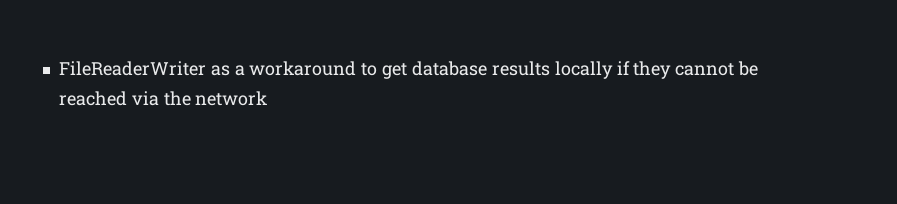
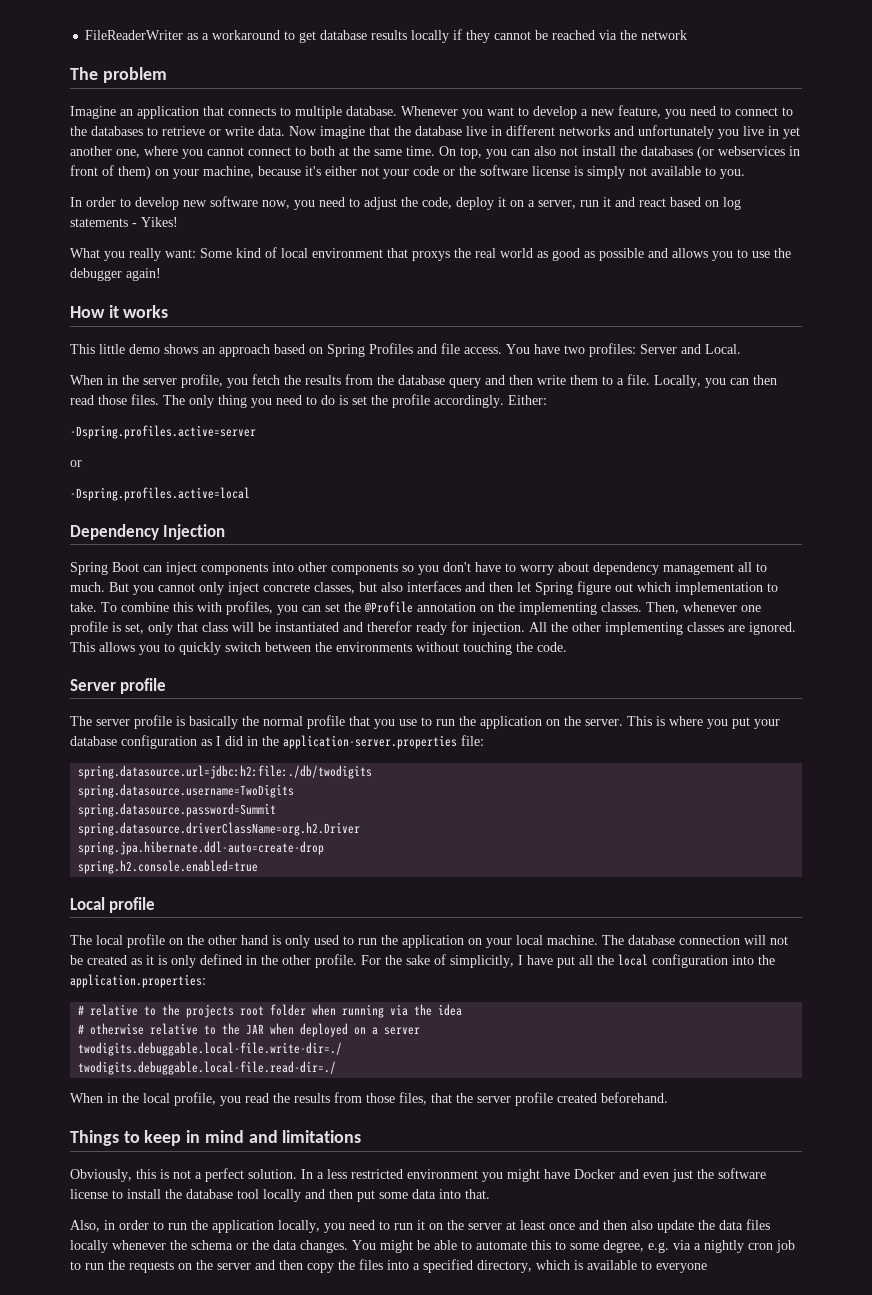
(268, 98) none -> [70,67,167,83] [70,105,793,119] [70,125,800,139] [70,146,800,159] [70,165,745,179] [70,196,741,210] [70,217,178,227] [70,247,791,261] [70,268,161,281] [70,305,169,318] [70,343,741,357] [70,374,777,388] [70,394,547,408] [70,425,256,439] [70,460,82,467] [70,487,250,501] [70,524,226,540] [70,562,767,575] [70,581,778,595] [70,601,761,615] [70,621,796,635] [70,642,567,655] [70,678,167,694] [70,715,780,729] [70,735,484,749] [78,765,373,779] [78,784,295,798] [78,803,277,817] [78,822,361,836] [78,841,325,855] [78,860,259,874] [70,897,156,913] [70,934,788,948] [70,954,775,968] [70,974,206,988] [78,1004,463,1018] [78,1023,421,1037] [78,1042,343,1056] [78,1061,337,1075] [70,1092,668,1106] [70,1130,362,1146] [70,1168,766,1182] [70,1189,490,1202] [70,1219,770,1233] [70,1240,795,1253] [70,1259,707,1273] // The problem // Imagine an application that connects to multiple database. Whenever you want to develop a new feature, you need to connect to the databases to retrieve or write data. Now imagine that the database live in different networks and unfortunately you live in yet another one, where you cannot connect to both at the same time. On top, you can also not install the databases (or webservices in front of them) on your machine, because it's either not your code or the software license is simply not available to you. // In order to develop new software now, you need to adjust the code, deploy it on a server, run it and react based on log statements - Yikes! // What you really want: Some kind of local environment that proxys the real world as good as possible and allows you to use the debugger again! // How it works // This little demo shows an approach based on Spring Profiles and file access. You have two profiles: Server and Local. // When in the server profile, you fetch the results from the database query and then write them to a file. Locally, you can then read those files. The only thing you need to do is set the profile accordingly. Either: // -Dspring.profiles.active=server // or // -Dspring.profiles.active=local // Dependency Injection // Spring Boot can inject components into other components so you don't have to worry about dependency management all to much. But you cannot only inject concrete classes, but also interfaces and then let Spring figure out which implementation to take. To combine this with profiles, you can set the @Profile annotation on the implementing classes. Then, whenever one profile is set, only that class will be instantiated and therefor ready for injection. All the other implementing classes are ignored. This allows you to quickly switch between the environments without touching the code. // Server profile // The server profile is basically the normal profile that you use to run the application on the server. This is where you put your database configuration as I did in the application-server.properties file: // spring.datasource.url=jdbc:h2:file:./db/twodigits // spring.datasource.username=TwoDigits // spring.datasource.password=Summit // spring.datasource.driverClassName=org.h2.Driver // spring.jpa.hibernate.ddl-auto=create-drop // spring.h2.console.enabled=true // Local profile // The local profile on the other hand is only used to run the application on your local machine. The database connection will not be created as it is only defined in the other profile. For the sake of simplicitly, I have put all the local configuration into the application.properties: // # relative to the projects root folder when running via the idea // # otherwise relative to the JAR when deployed on a server // twodigits.debuggable.local-file.write-dir=./ // twodigits.debuggable.local-file.read-dir=./ // When in the local profile, you read the results from those files, that the server profile created beforehand. // Things to keep in mind and limitations // Obviously, this is not a perfect solution. In a less restricted environment you might have Docker and even just the software license to install the database tool locally and then put some data into that. // Also, in order to run the application locally, you need to run it on the server at least once and then also update the data files locally whenever the schema or the data changes. You might be able to automate this to some degree, e.g. via a nightly cron job to run the requests on the server and then copy the files into a specified directory, which is available to everyone

